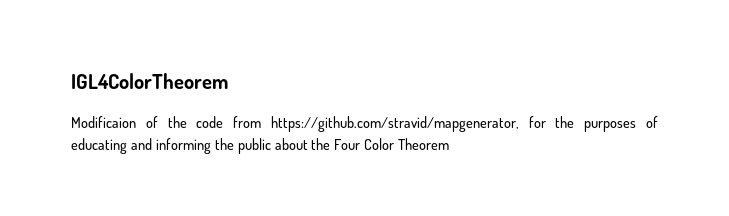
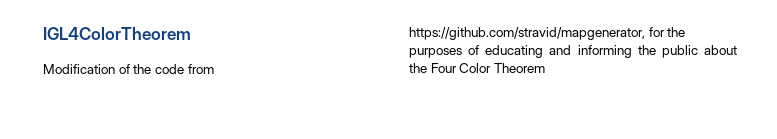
[71,116,136,128] Modificaion -> [43,64,115,74] Modification

